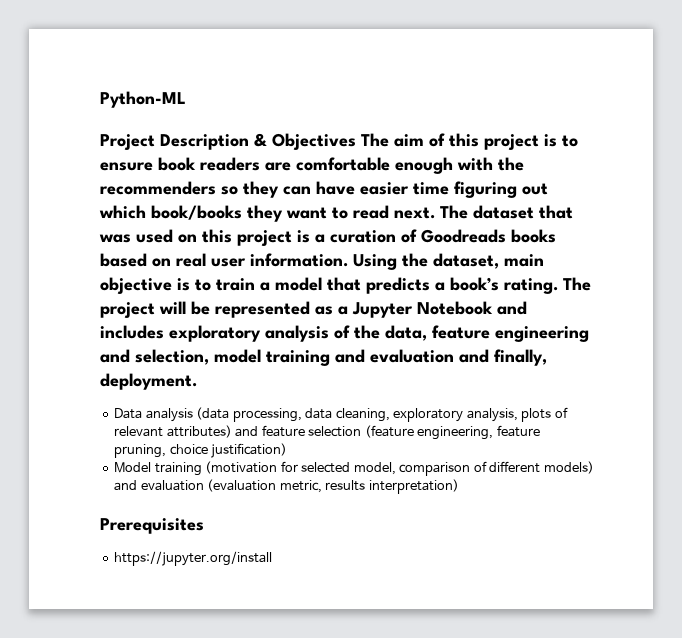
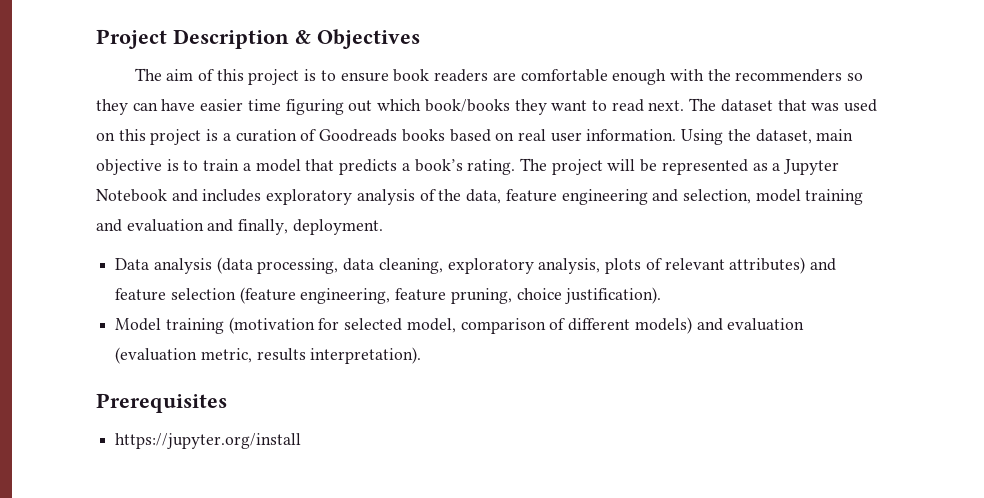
[100,91,186,108] Python-ML // -> (96, 39) none
(356, 141) none -> (420, 39) //
[211,443,288,458] justification) -> [565,287,662,304] justification).
[368,479,459,494] interpretation) -> [310,347,422,364] interpretation).

